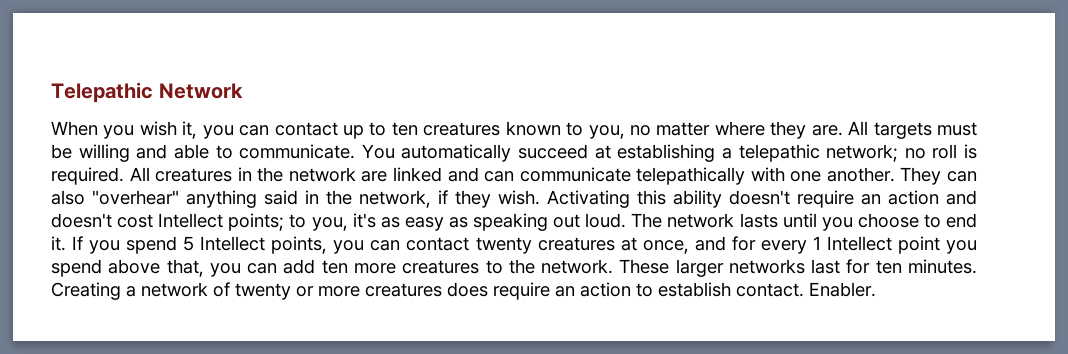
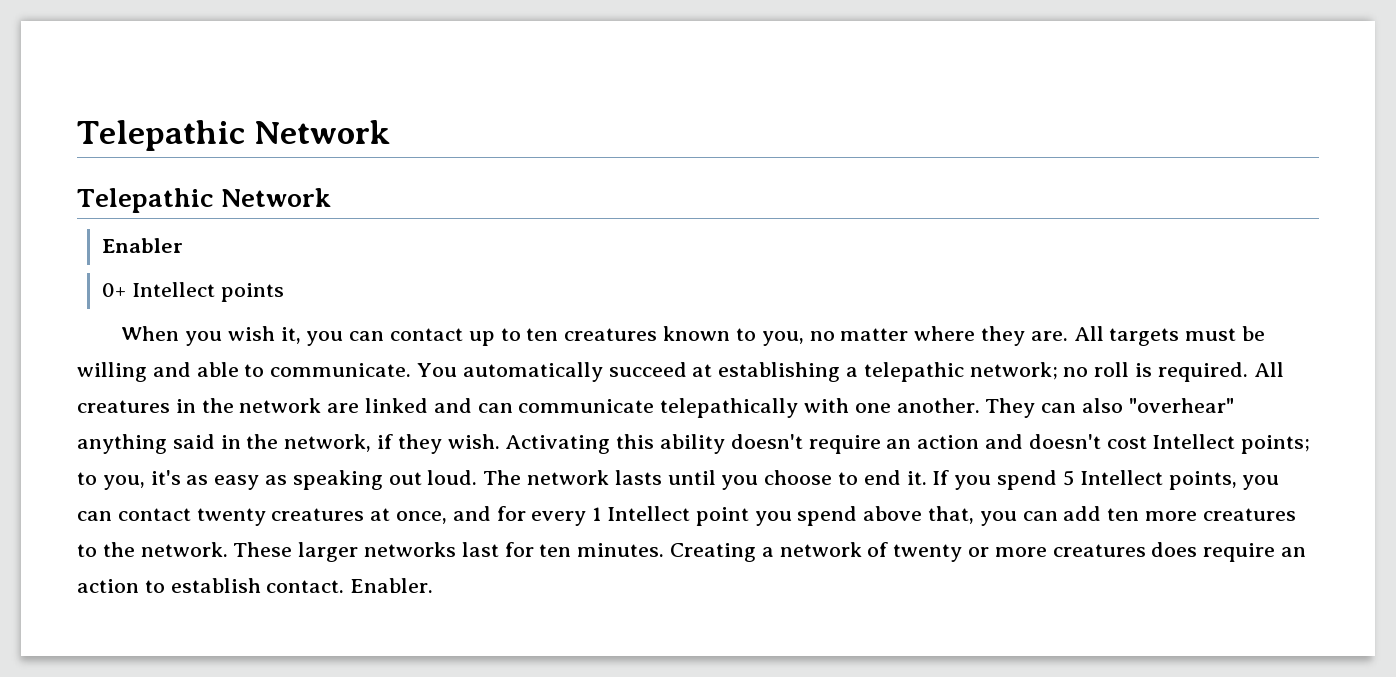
[51,82,243,103] Telepathic Network -> [77,120,391,151] [77,188,332,213] [102,238,184,253] [102,282,284,302] Telepathic Network // Telepathic Network // Enabler // 0+ Intellect points

